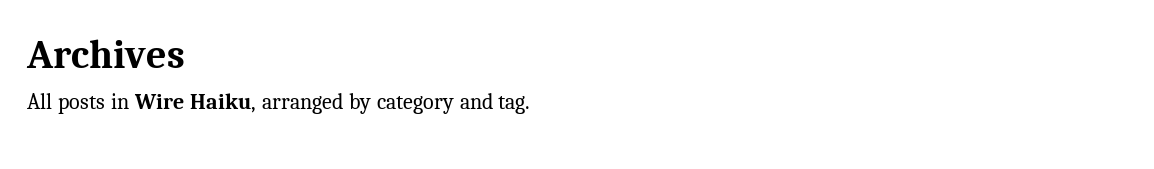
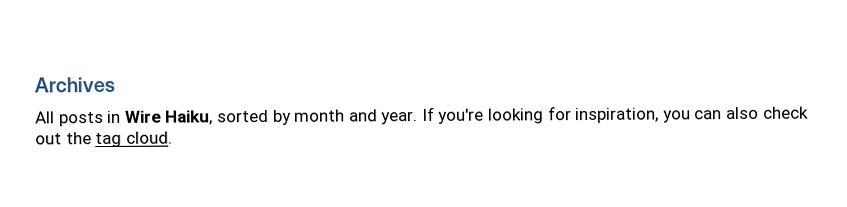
[261,93,531,114] arranged by category and tag. -> [216,106,809,125] [35,131,173,148] sorted by month and year. If you're looking for inspiration, you can also check out the tag cloud.

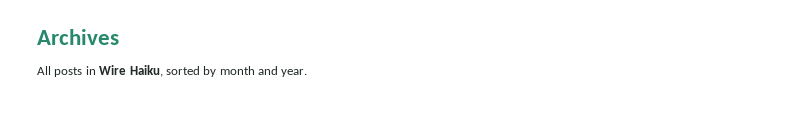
[421,106,809,124] [35,131,173,148] If you're looking for inspiration, you can also check out the tag cloud. -> (308, 73) none

